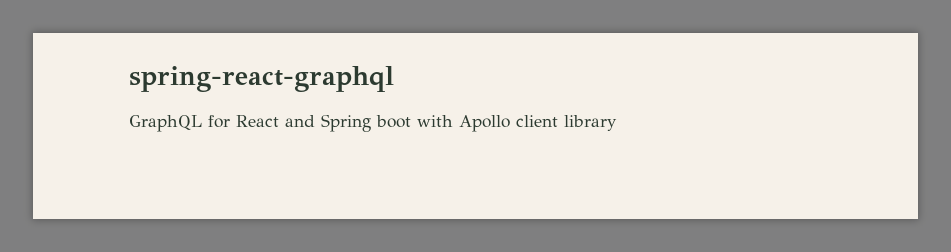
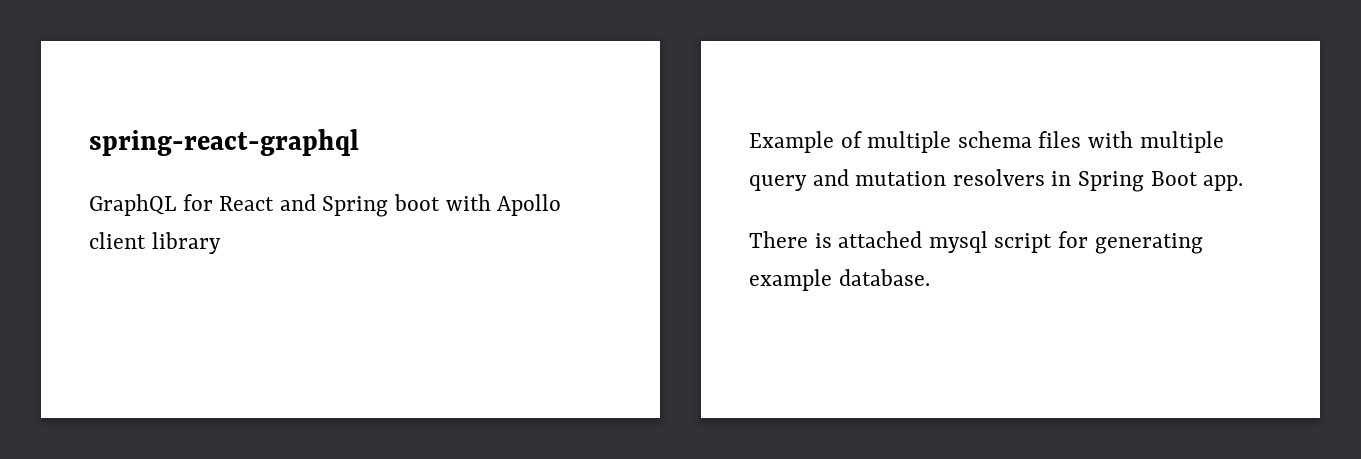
(617, 123) none -> [749,131,1224,153] [749,169,1244,192] [749,231,1203,254] [749,269,930,291] // Example of multiple schema files with multiple query and mutation resolvers in Spring Boot app. // There is attached mysql script for generating example database.

